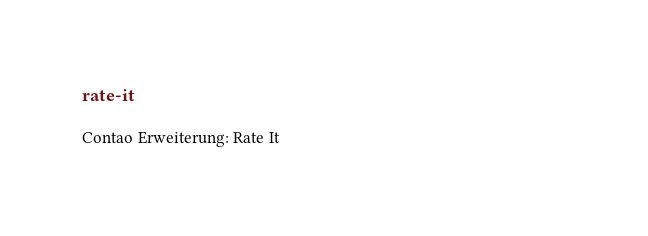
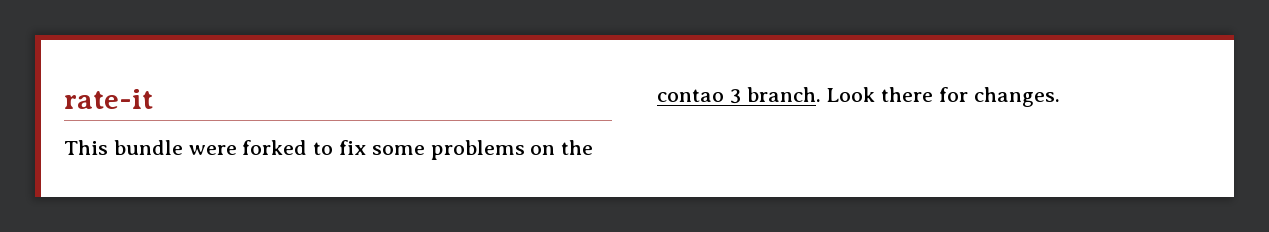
[82,131,281,148] Contao Erweiterung: Rate It -> [64,140,594,160] [657,87,1060,107] This bundle were forked to fix some problems on the contao 3 branch. Look there for changes.

